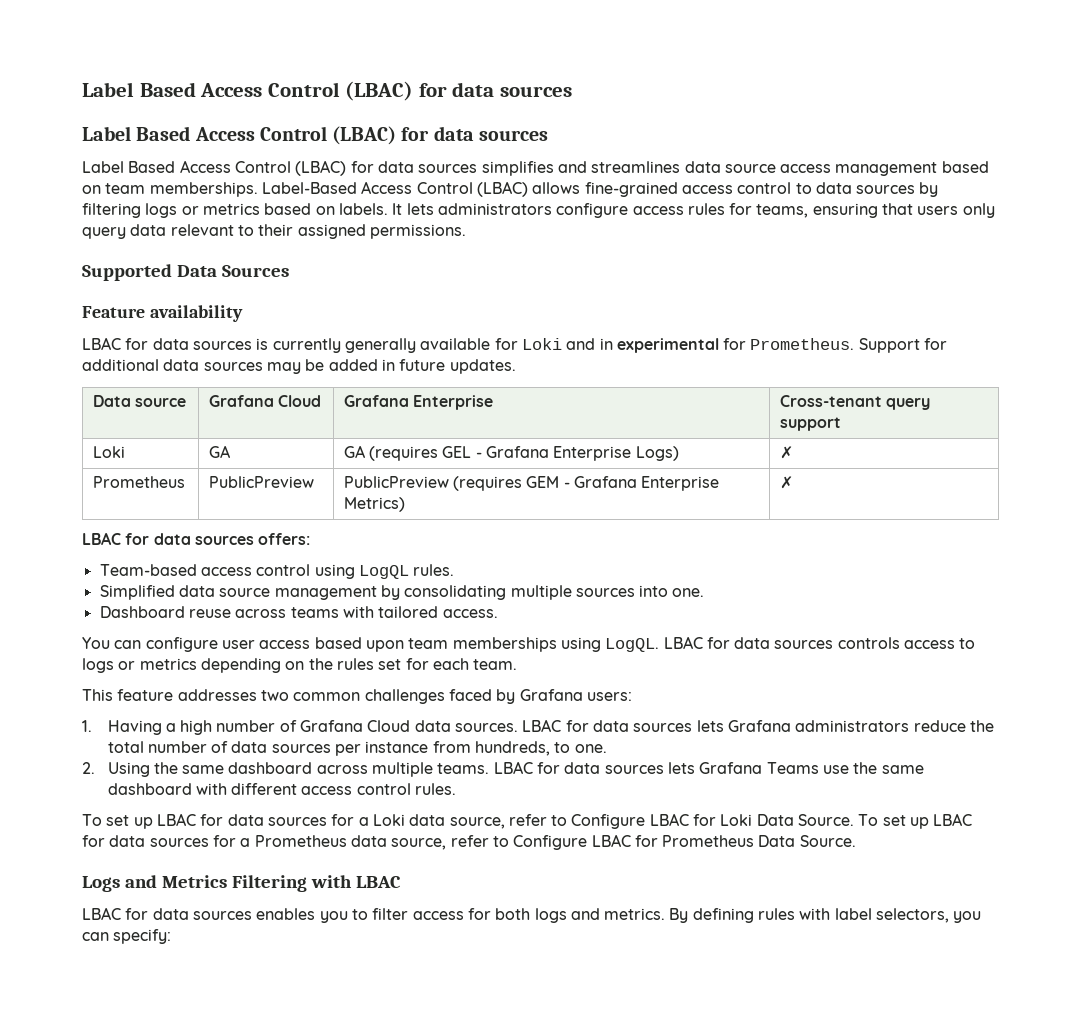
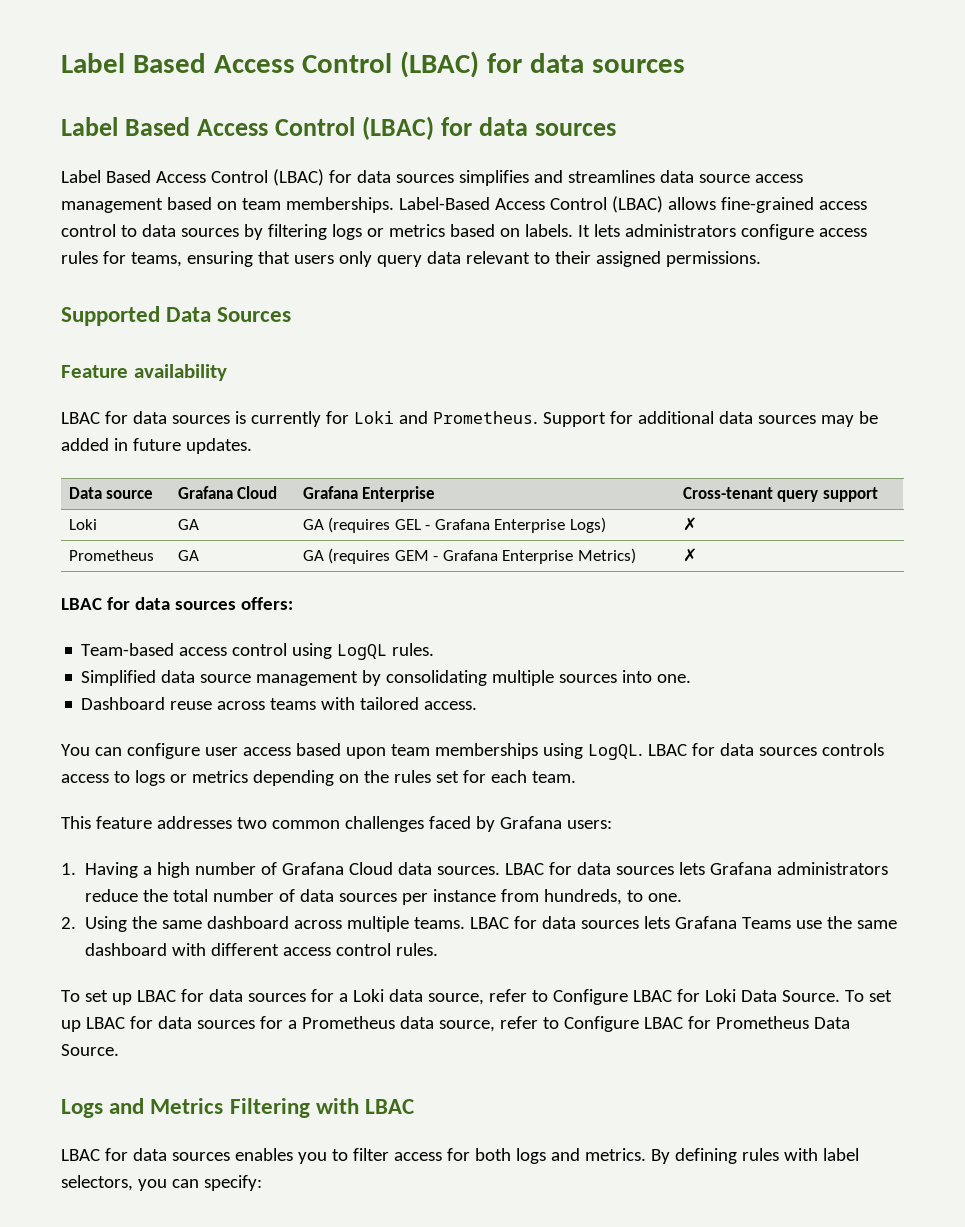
[344,338,491,353] generally available -> (321, 419) none
[599,338,747,353] in experimental for -> (428, 417) none
[208,476,314,488] [343,476,449,488] PublicPreview | PublicPreview -> [177,550,199,561] [302,550,324,561] GA | GA

